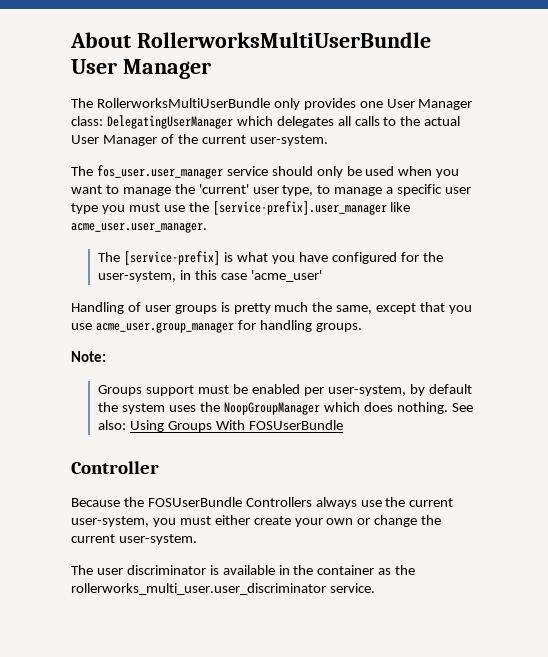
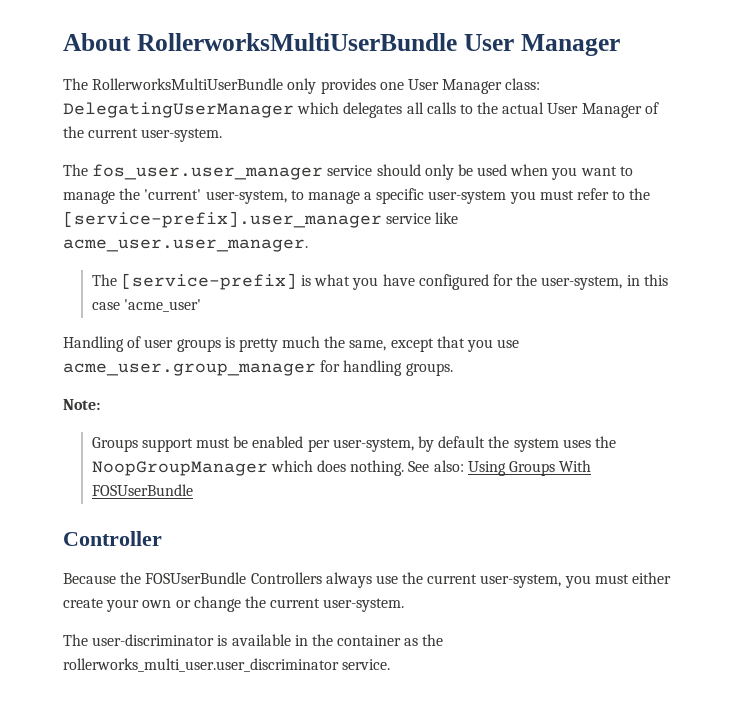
[252,185,314,196] user type, -> [205,190,287,204] user-system,
[445,187,472,194] [71,203,185,214] user type you must use -> [428,188,626,204] user-system you must refer to
(387, 208) none -> [386,213,432,224] service
[96,565,206,575] user discriminator -> [92,634,215,646] user-discriminator

